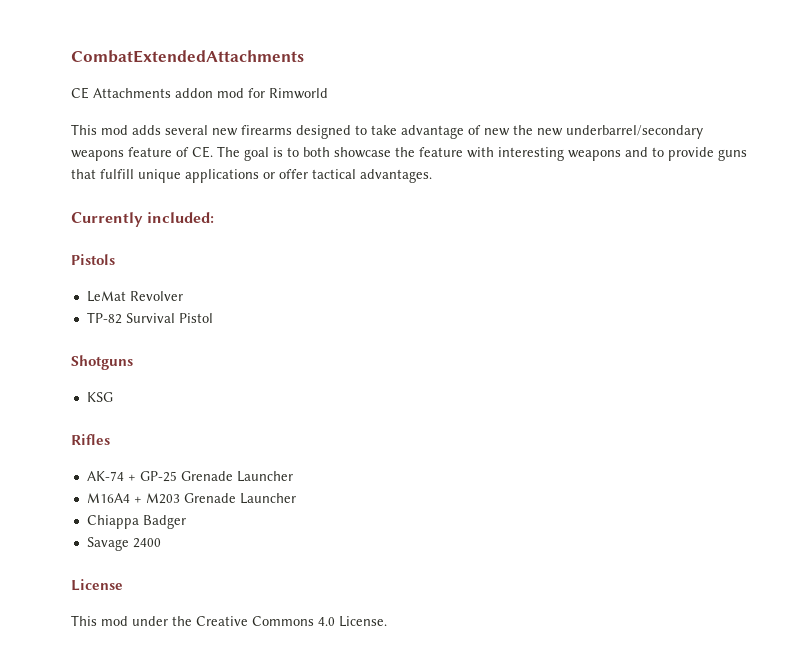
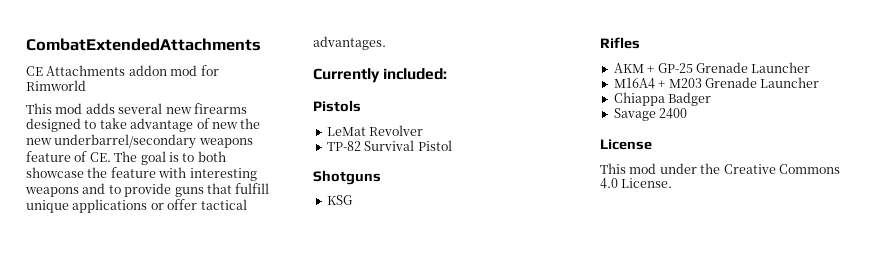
[86,471,124,481] AK-74 -> [613,63,644,73] AKM

